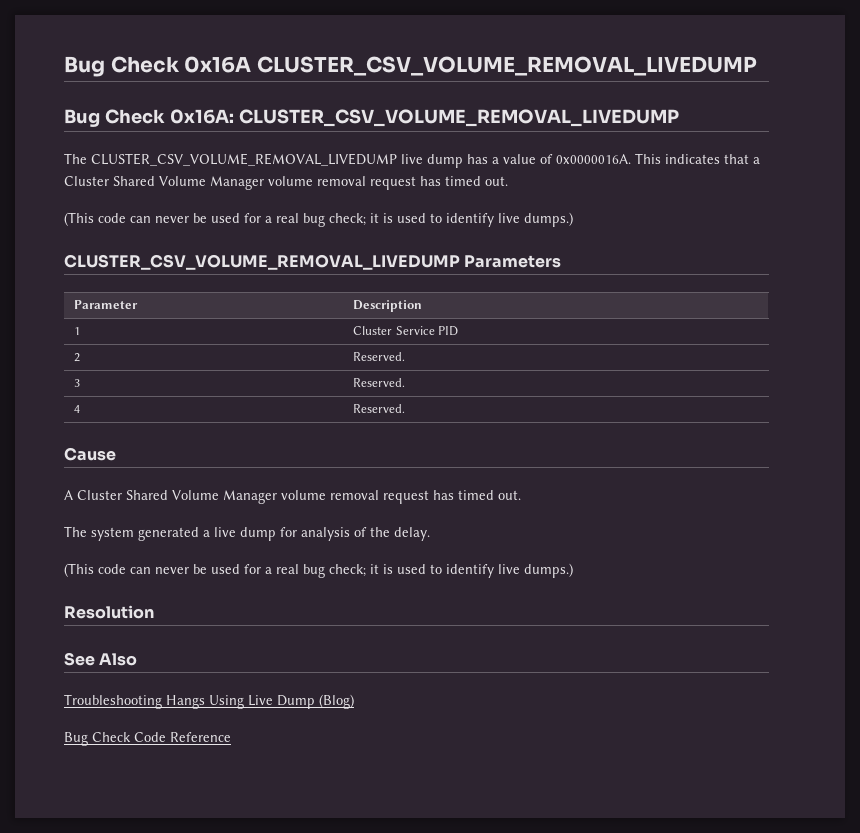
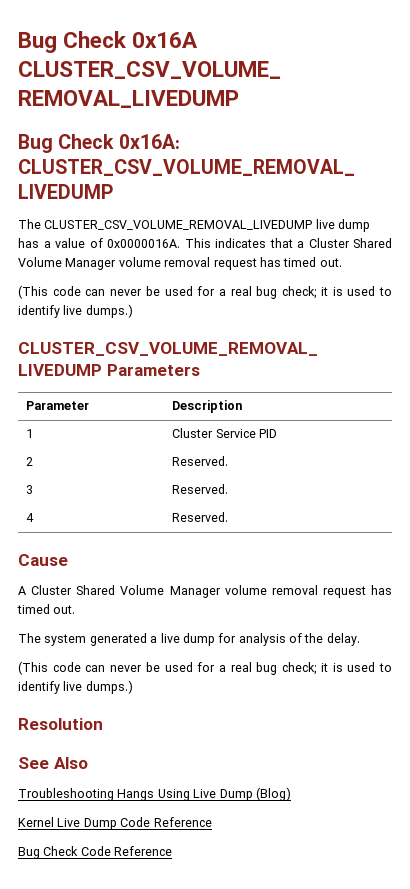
(354, 701) none -> [18,817,212,830] // Kernel Live Dump Code Reference

